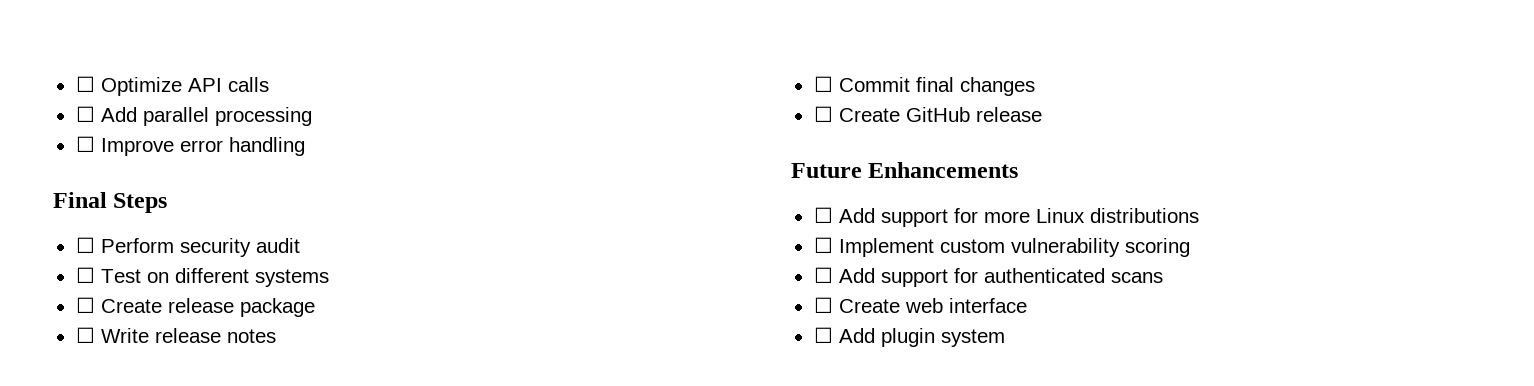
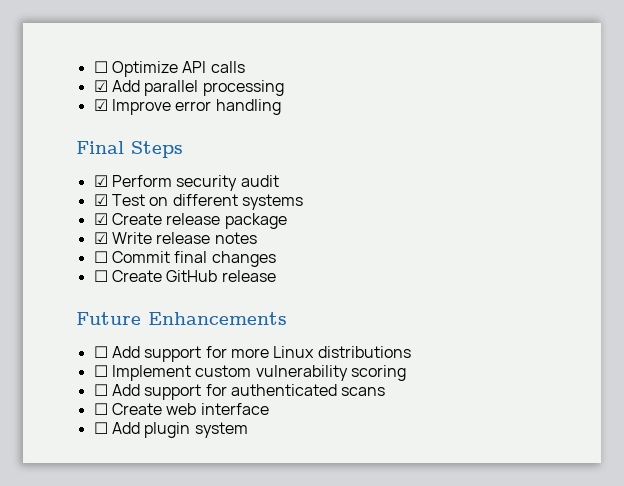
[75,106,95,122] ☐ -> [93,80,108,92] ☑
[75,136,95,152] ☐ -> [93,99,108,111] ☑
[75,237,95,253] ☐ -> [93,175,108,187] ☑
[75,267,95,283] ☐ -> [93,194,108,206] ☑
[75,297,95,313] ☐ -> [93,213,108,225] ☑
[75,327,95,343] ☐ -> [93,232,108,244] ☑

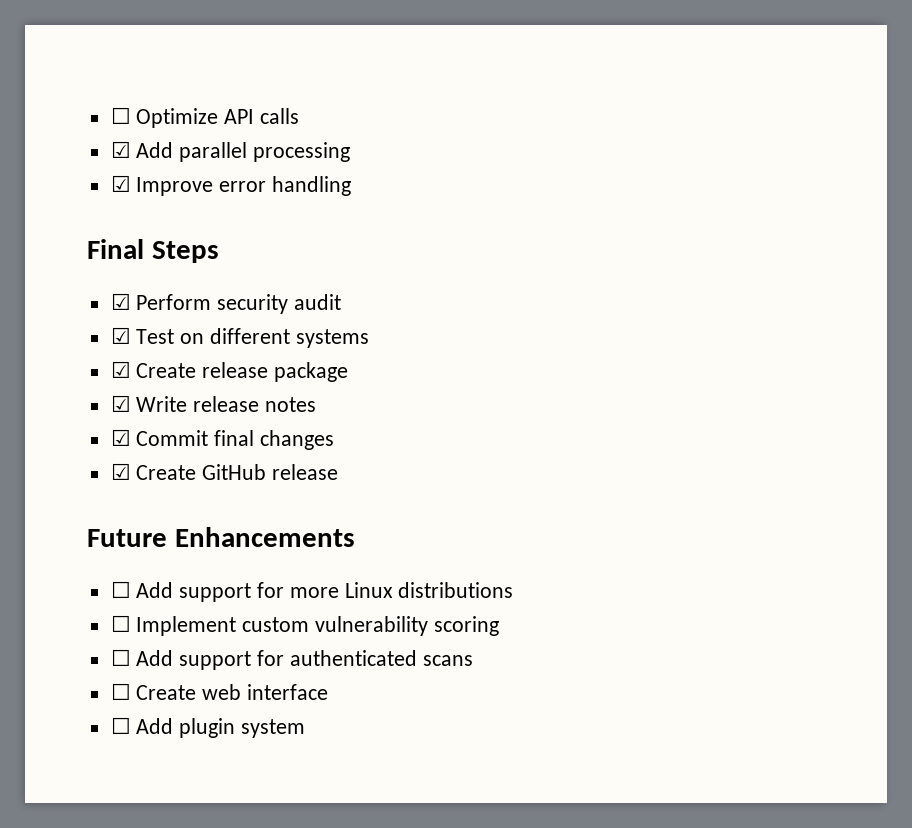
[93,251,108,263] ☐ -> [110,429,131,446] ☑
[93,270,108,282] ☐ -> [110,463,131,480] ☑

